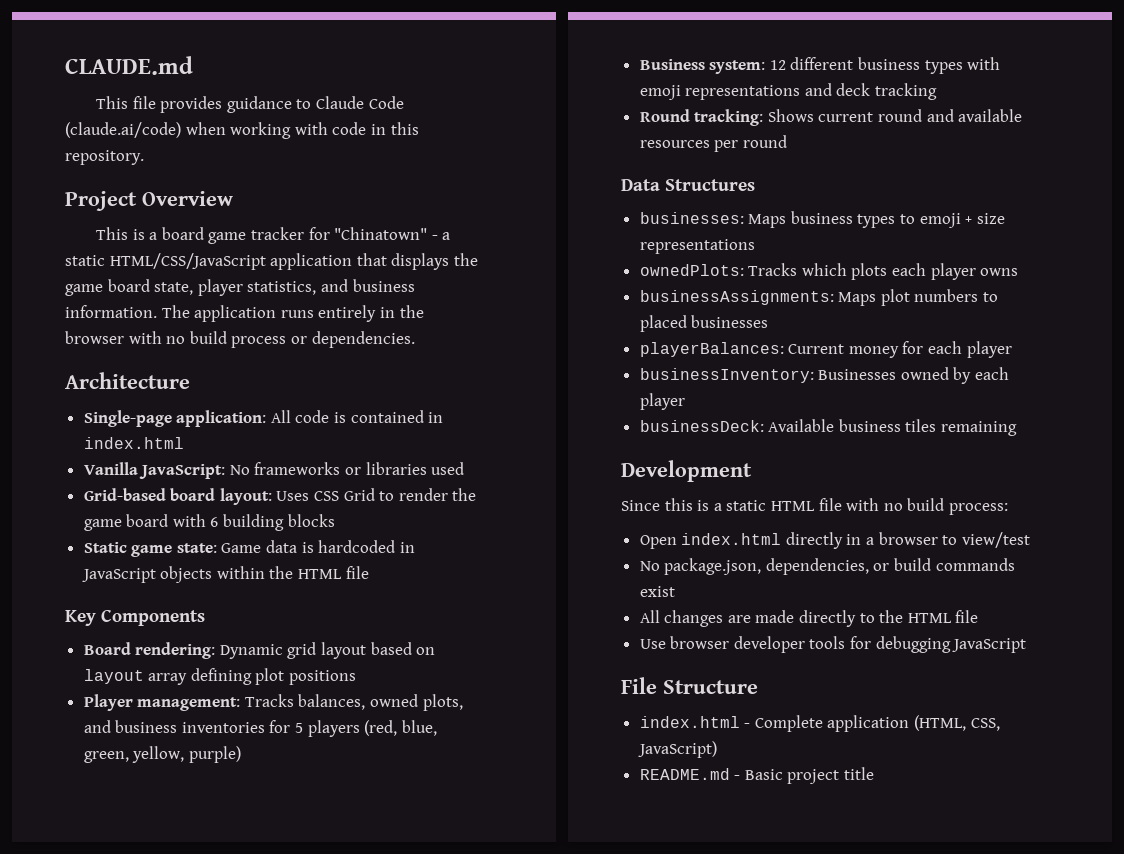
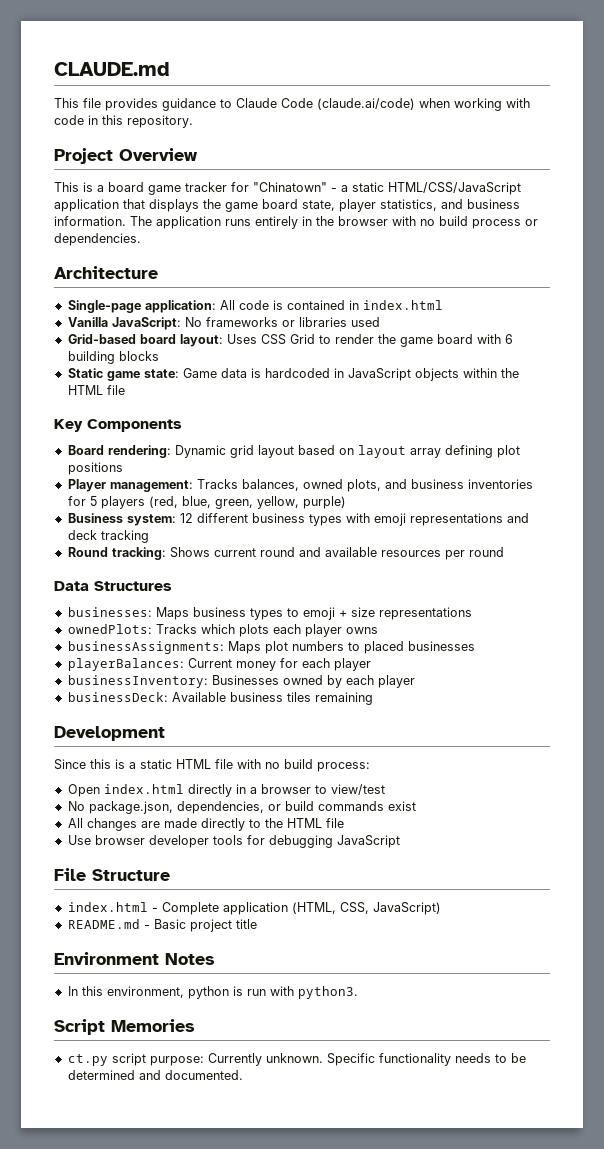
(875, 773) none -> [54,952,215,965] [67,986,358,999] [54,1019,195,1035] [67,1053,526,1066] [67,1070,243,1080] // Environment Notes // In this environment, python is run with python3. // Script Memories // ct.py script purpose: Currently unknown. Specific functionality needs to be determined and documented.

